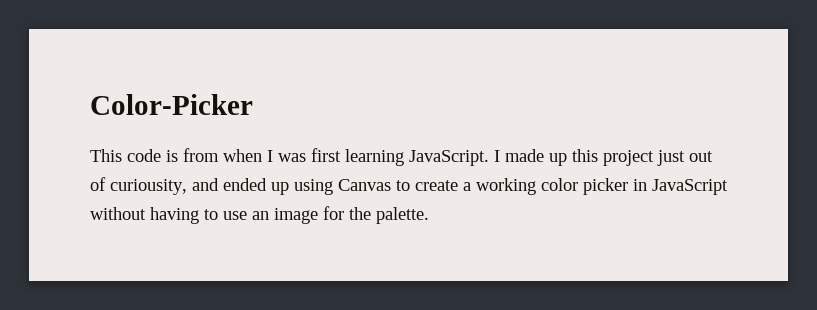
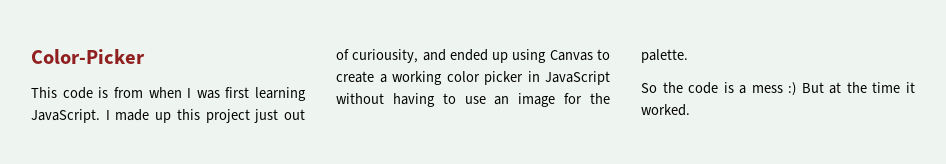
(429, 215) none -> [641,82,915,96] [641,104,690,116] // So the code is a mess :) But at the time it worked.

